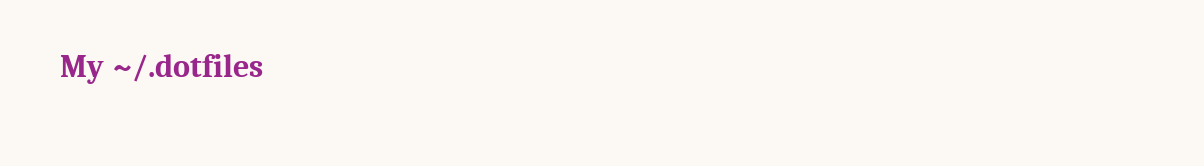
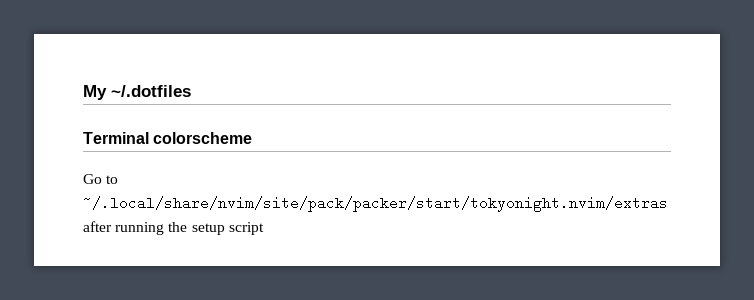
(263, 68) none -> [83,132,253,144] [83,174,119,184] [83,196,668,212] [83,221,264,235] // Terminal colorscheme // Go to ~/.local/share/nvim/site/pack/packer/start/tokyonight.nvim/extras after running the setup script

